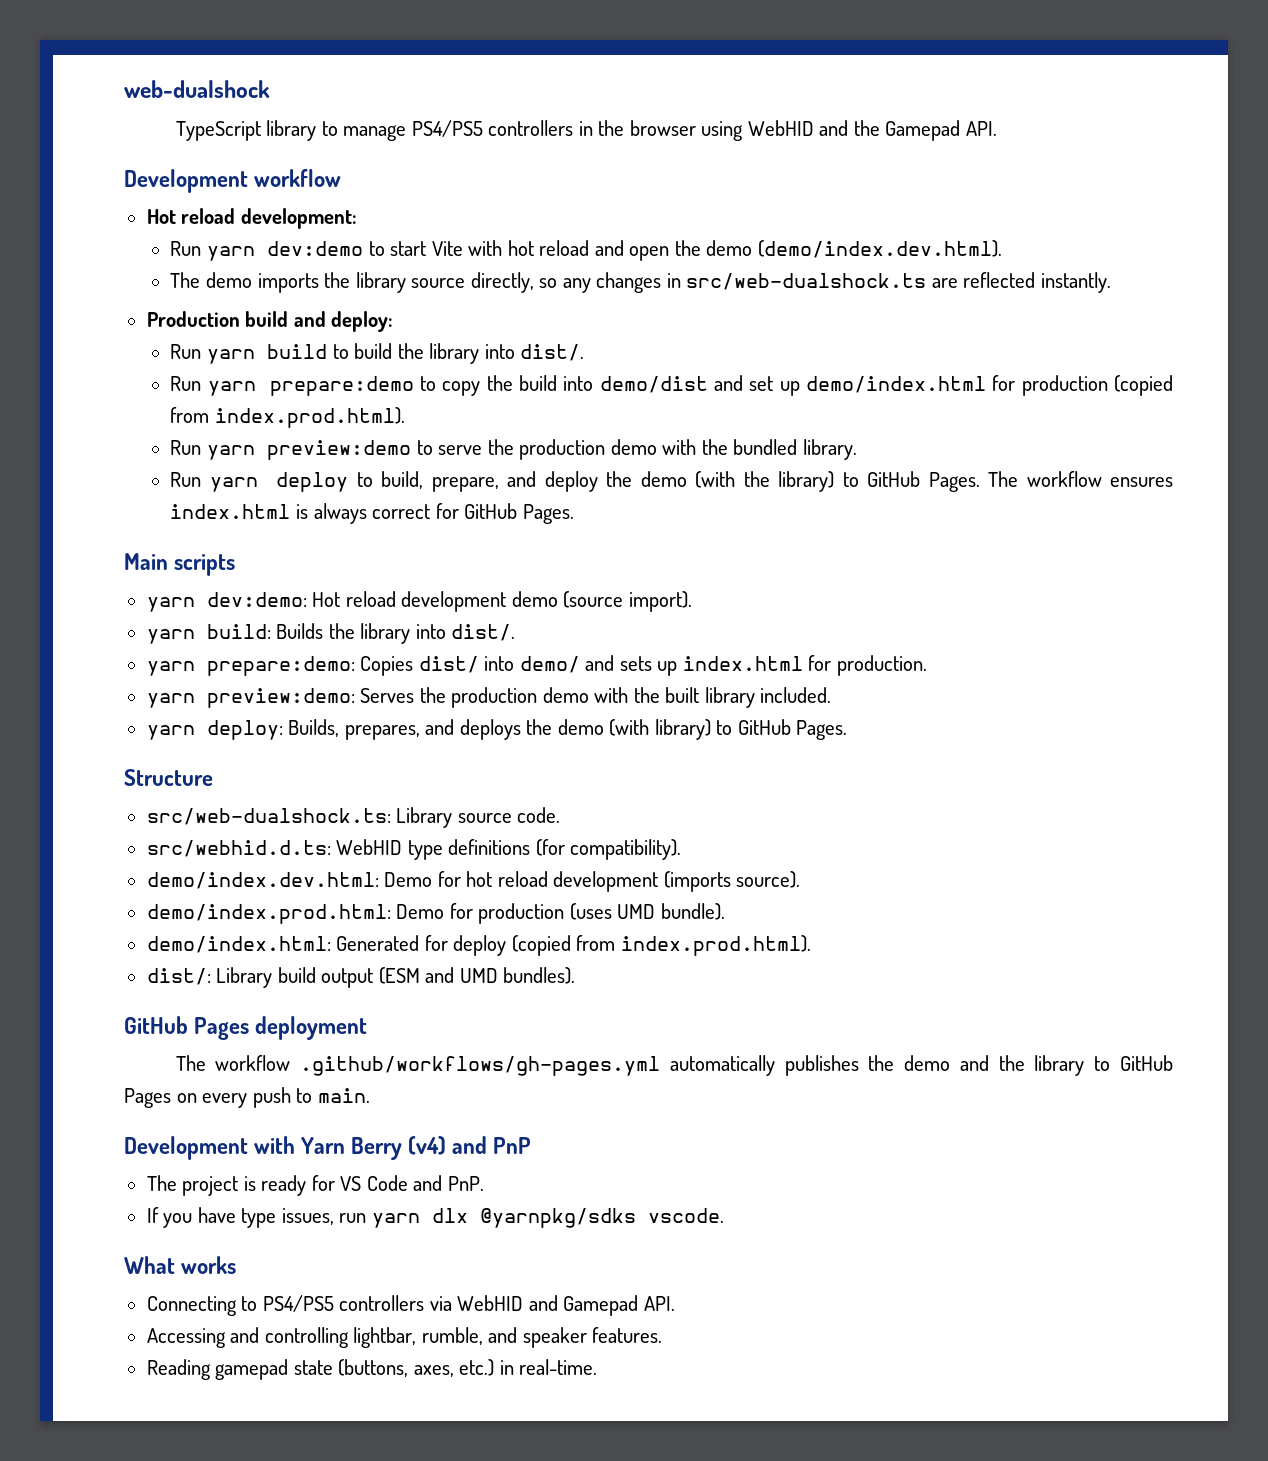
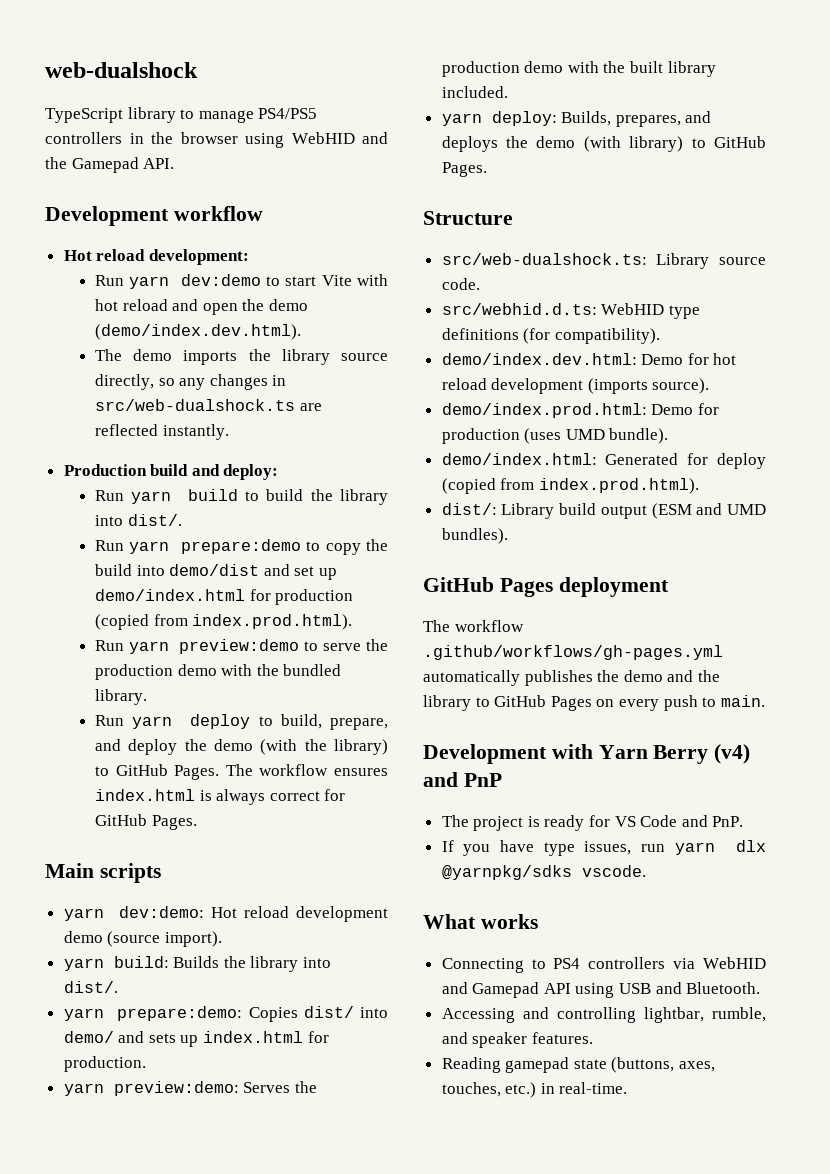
[262,1295,334,1312] PS4/PS5 -> [553,958,581,969] PS4
[643,1296,675,1311] API. -> [543,982,761,998] API using USB and Bluetooth.
(454, 1371) none -> [441,1082,501,1097] touches,

